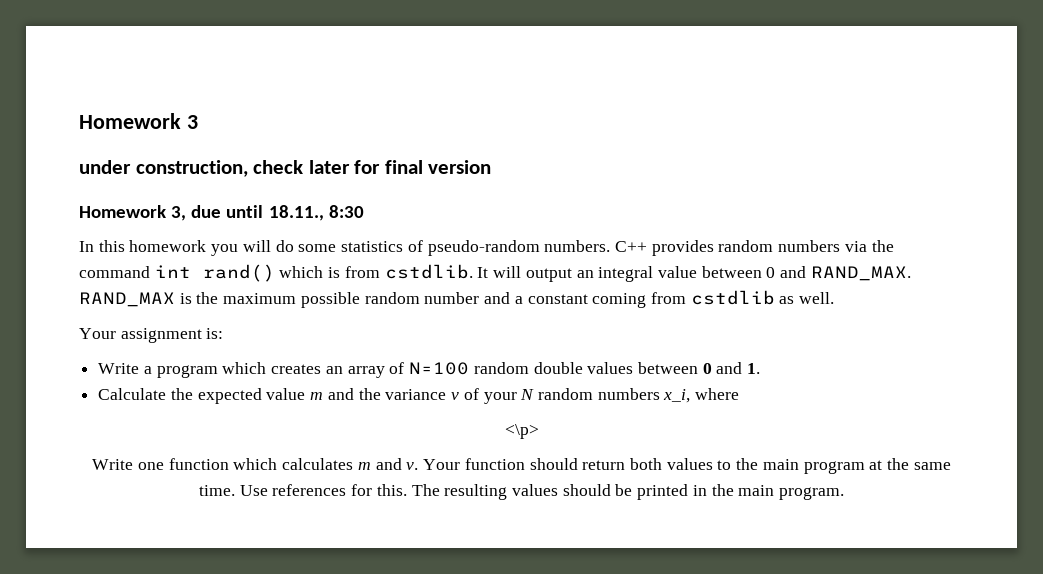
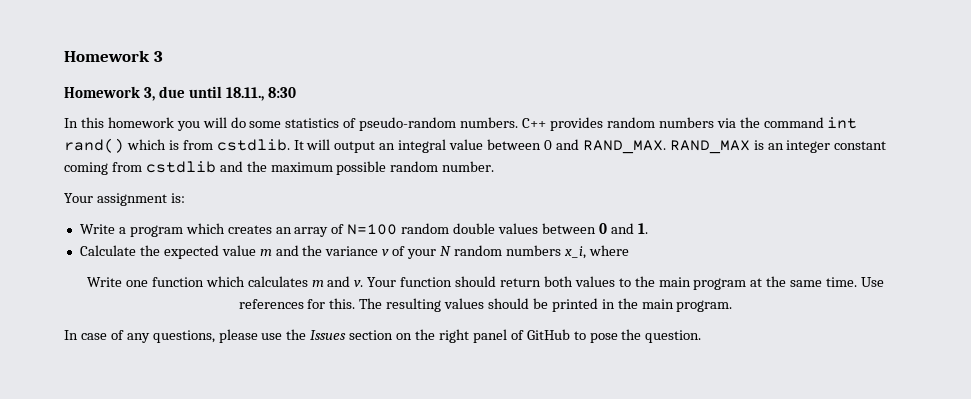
[79,160,492,177] // under construction, check later for final version -> (163, 56) none
[196,290,835,308] the maximum possible random number and a constant coming from cstdlib as well. -> [767,140,887,153] [64,161,495,175] an integer constant coming from cstdlib and the maximum possible random number.
[504,424,539,439] // <\p> -> (629, 250) none
(845, 493) none -> [64,329,702,343] // In case of any questions, please use the Issues section on the right panel of GitHub to pose the question.

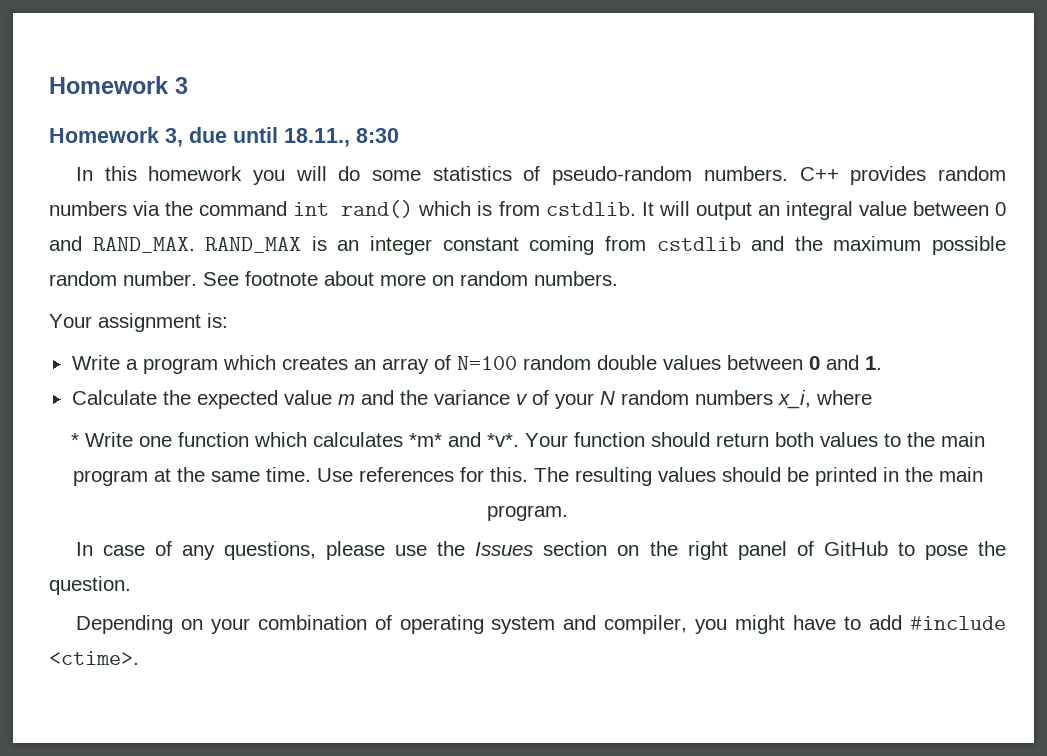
(495, 166) none -> [203,271,618,286] See footnote about more on random numbers.
(629, 250) none -> [70,433,79,447] *
[311,276,364,287] m and v. -> [408,432,519,447] *m* and *v*.
(702, 336) none -> [75,615,1006,634] [49,651,139,665] // Depending on your combination of operating system and compiler, you might have to add #include <ctime>.

